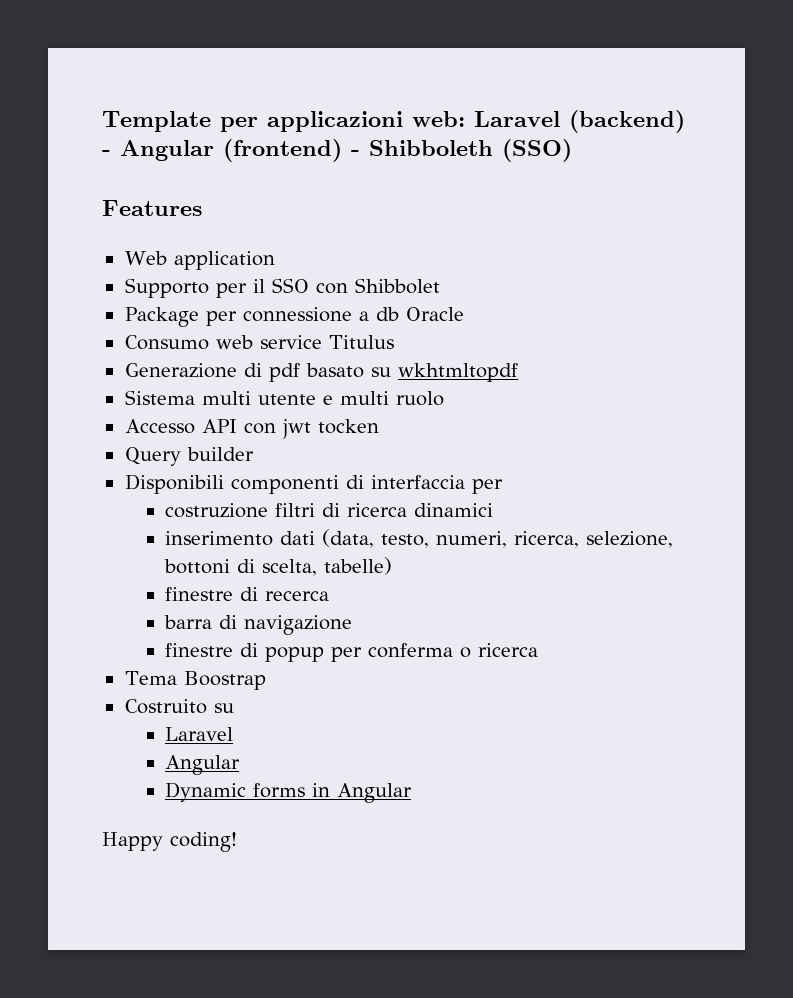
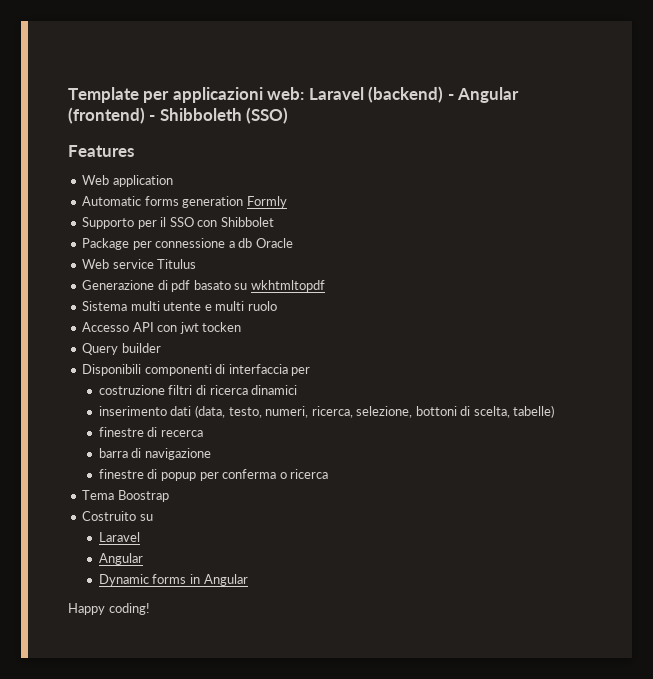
(275, 260) none -> [82,196,287,208] // Automatic forms generation Formly
[124,335,253,350] Consumo web -> [82,259,110,269] Web

